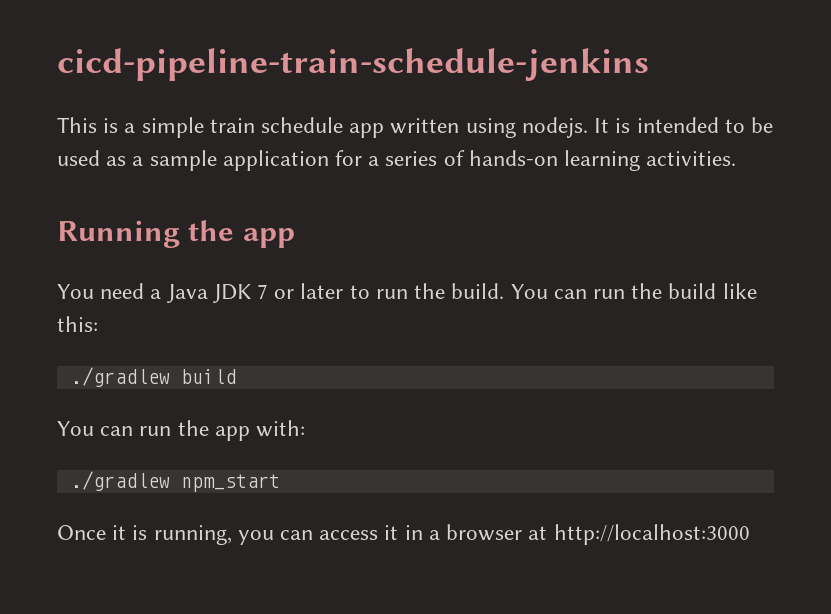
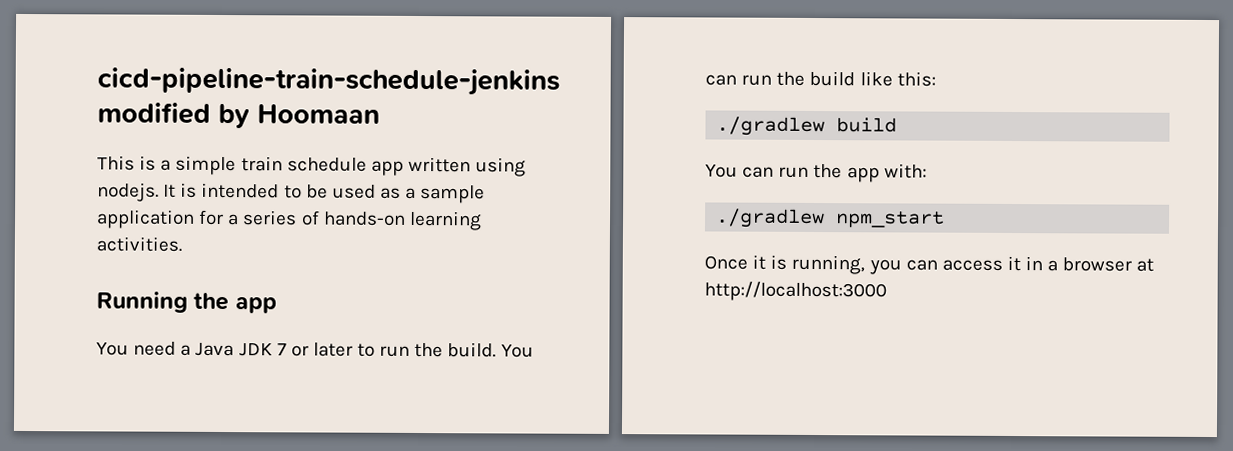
(649, 64) none -> [97,102,380,129] modified by Hoomaan

